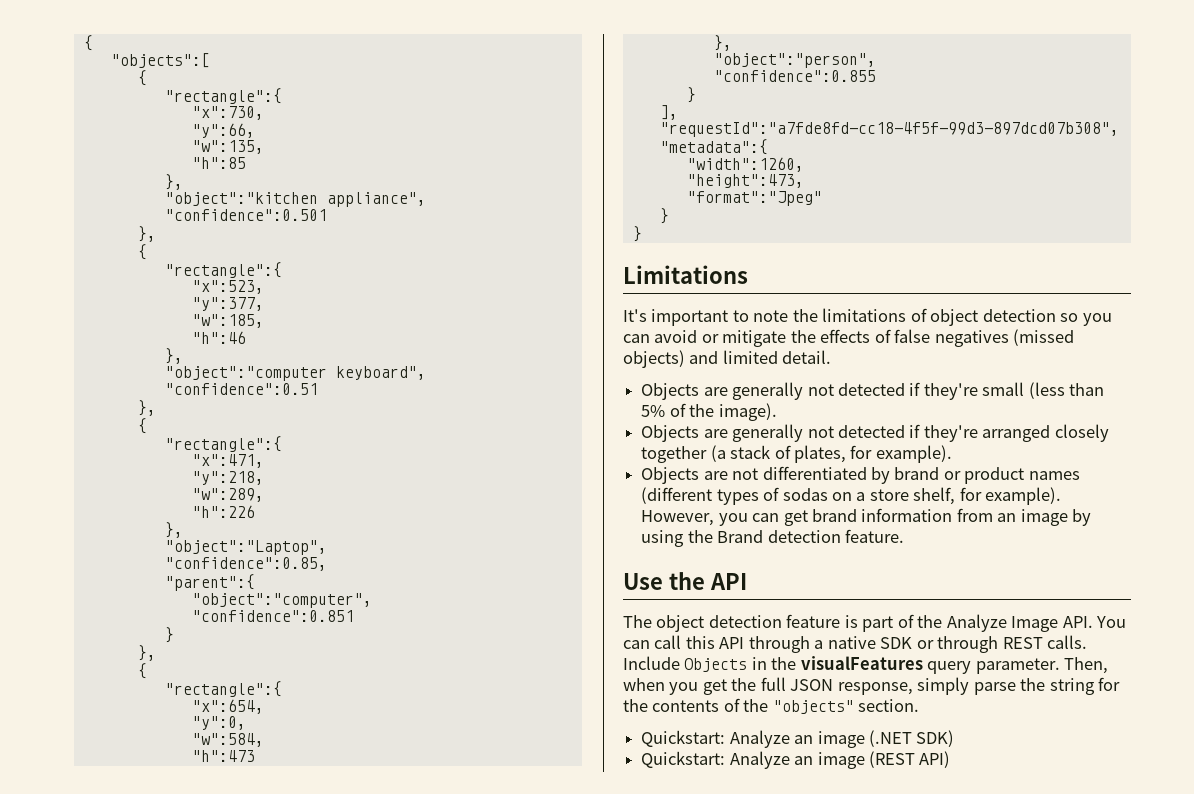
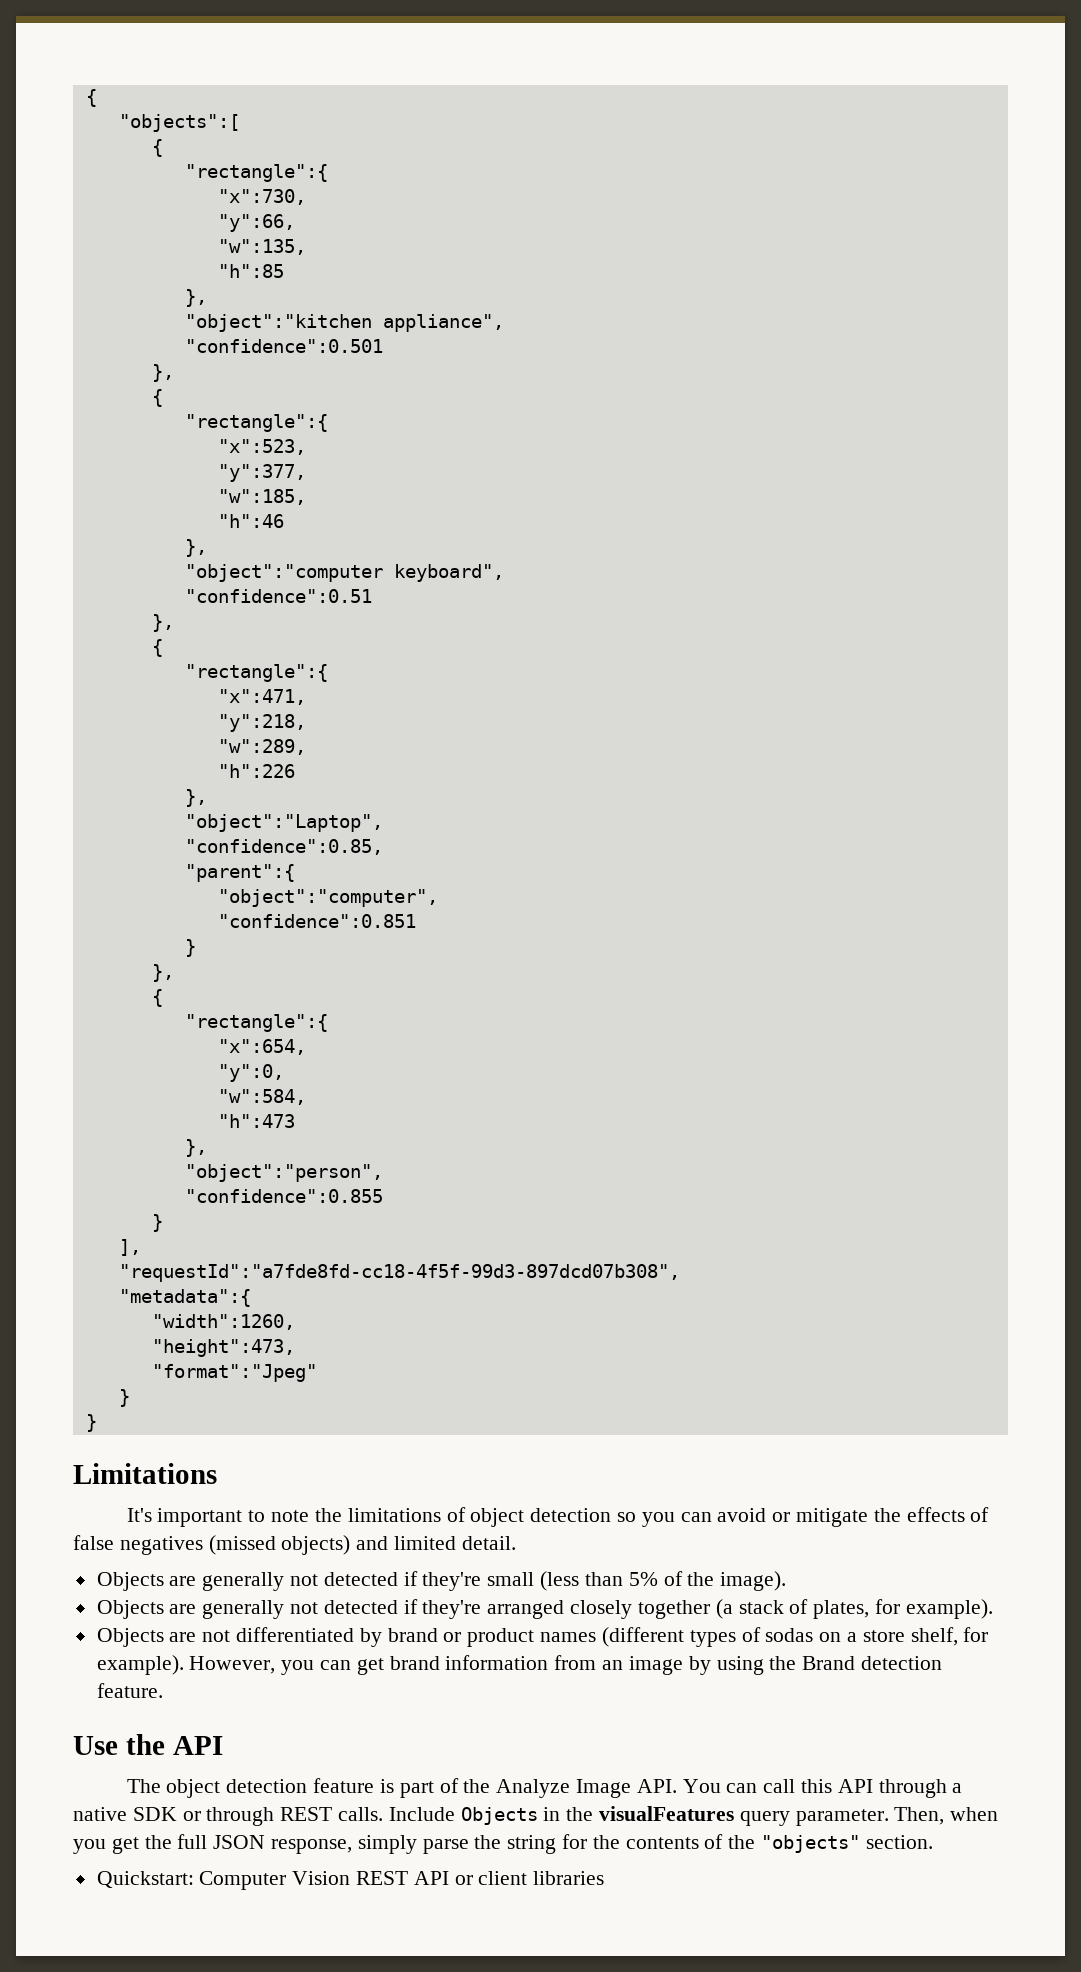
[729,730,955,748] [641,751,951,769] Analyze an image (.NET SDK) // Quickstart: Analyze an image (REST API) -> [199,1871,605,1890] Computer Vision REST API or client libraries

